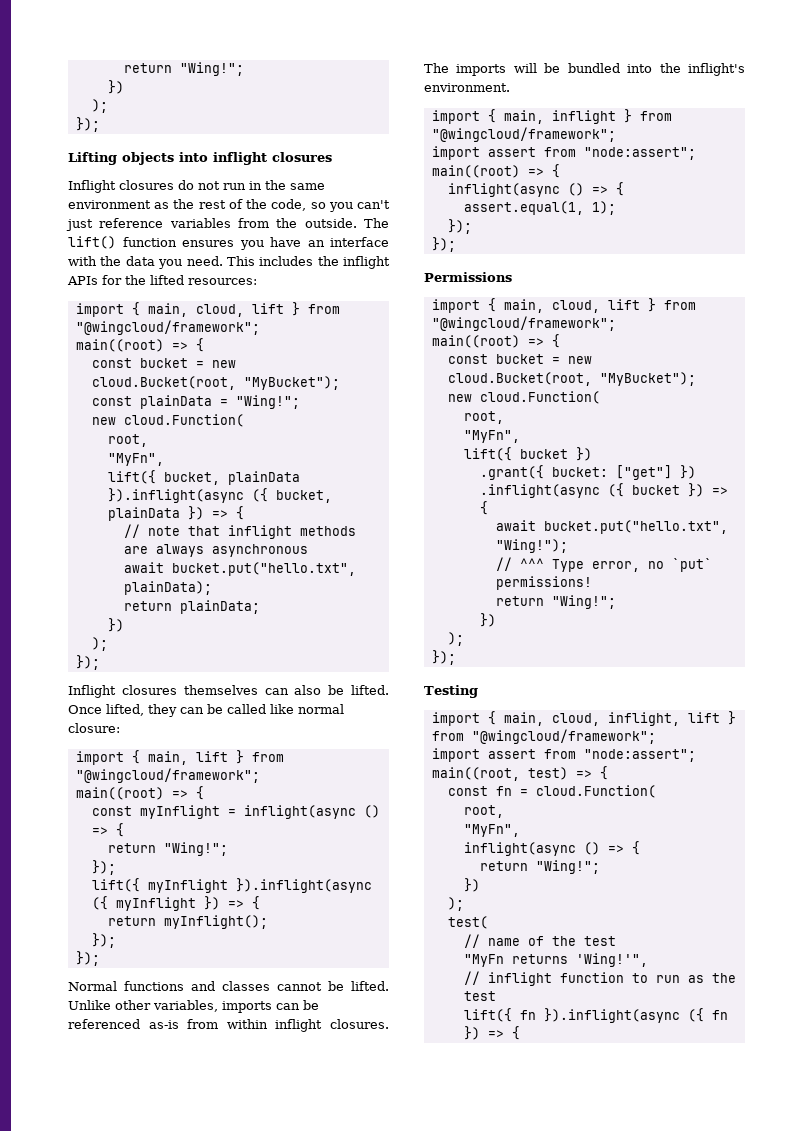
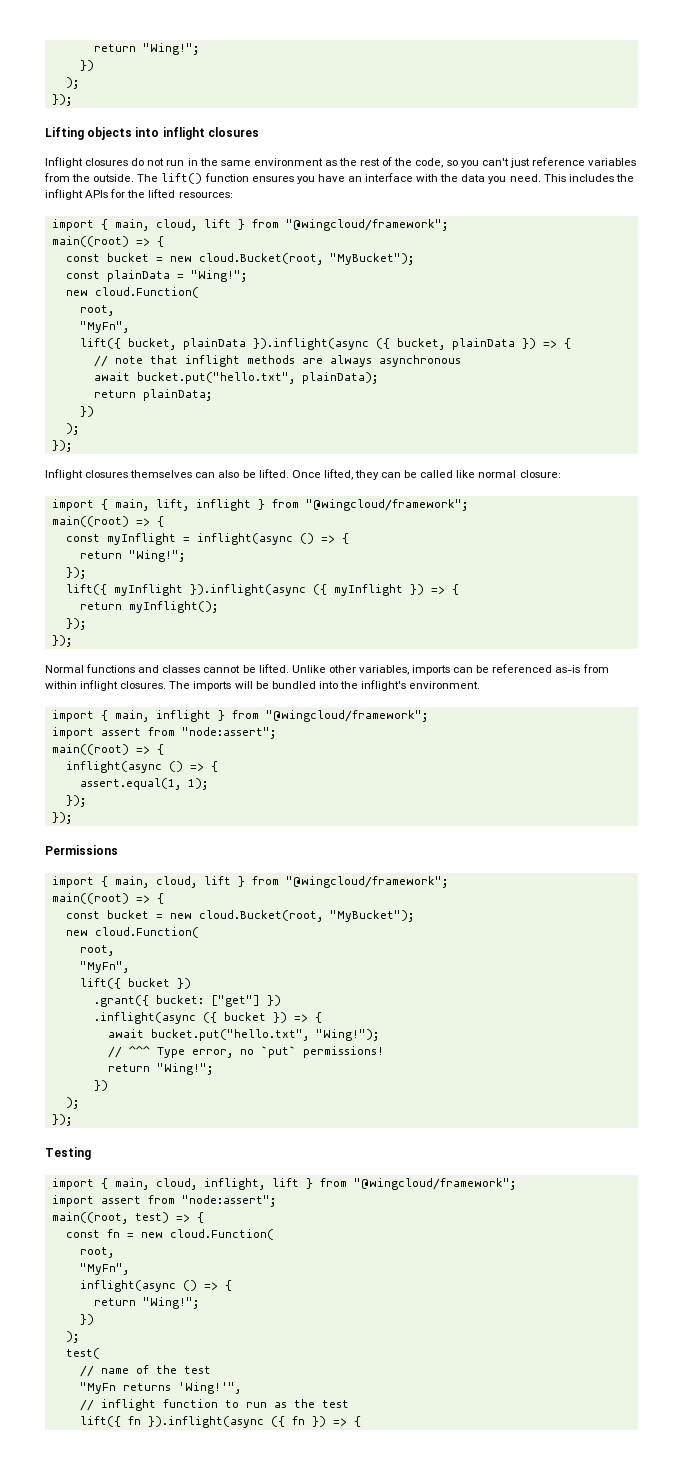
[195,751,228,762] lift -> [155,499,251,511] lift, inflight
(528, 792) none -> [140,1232,163,1238] new

